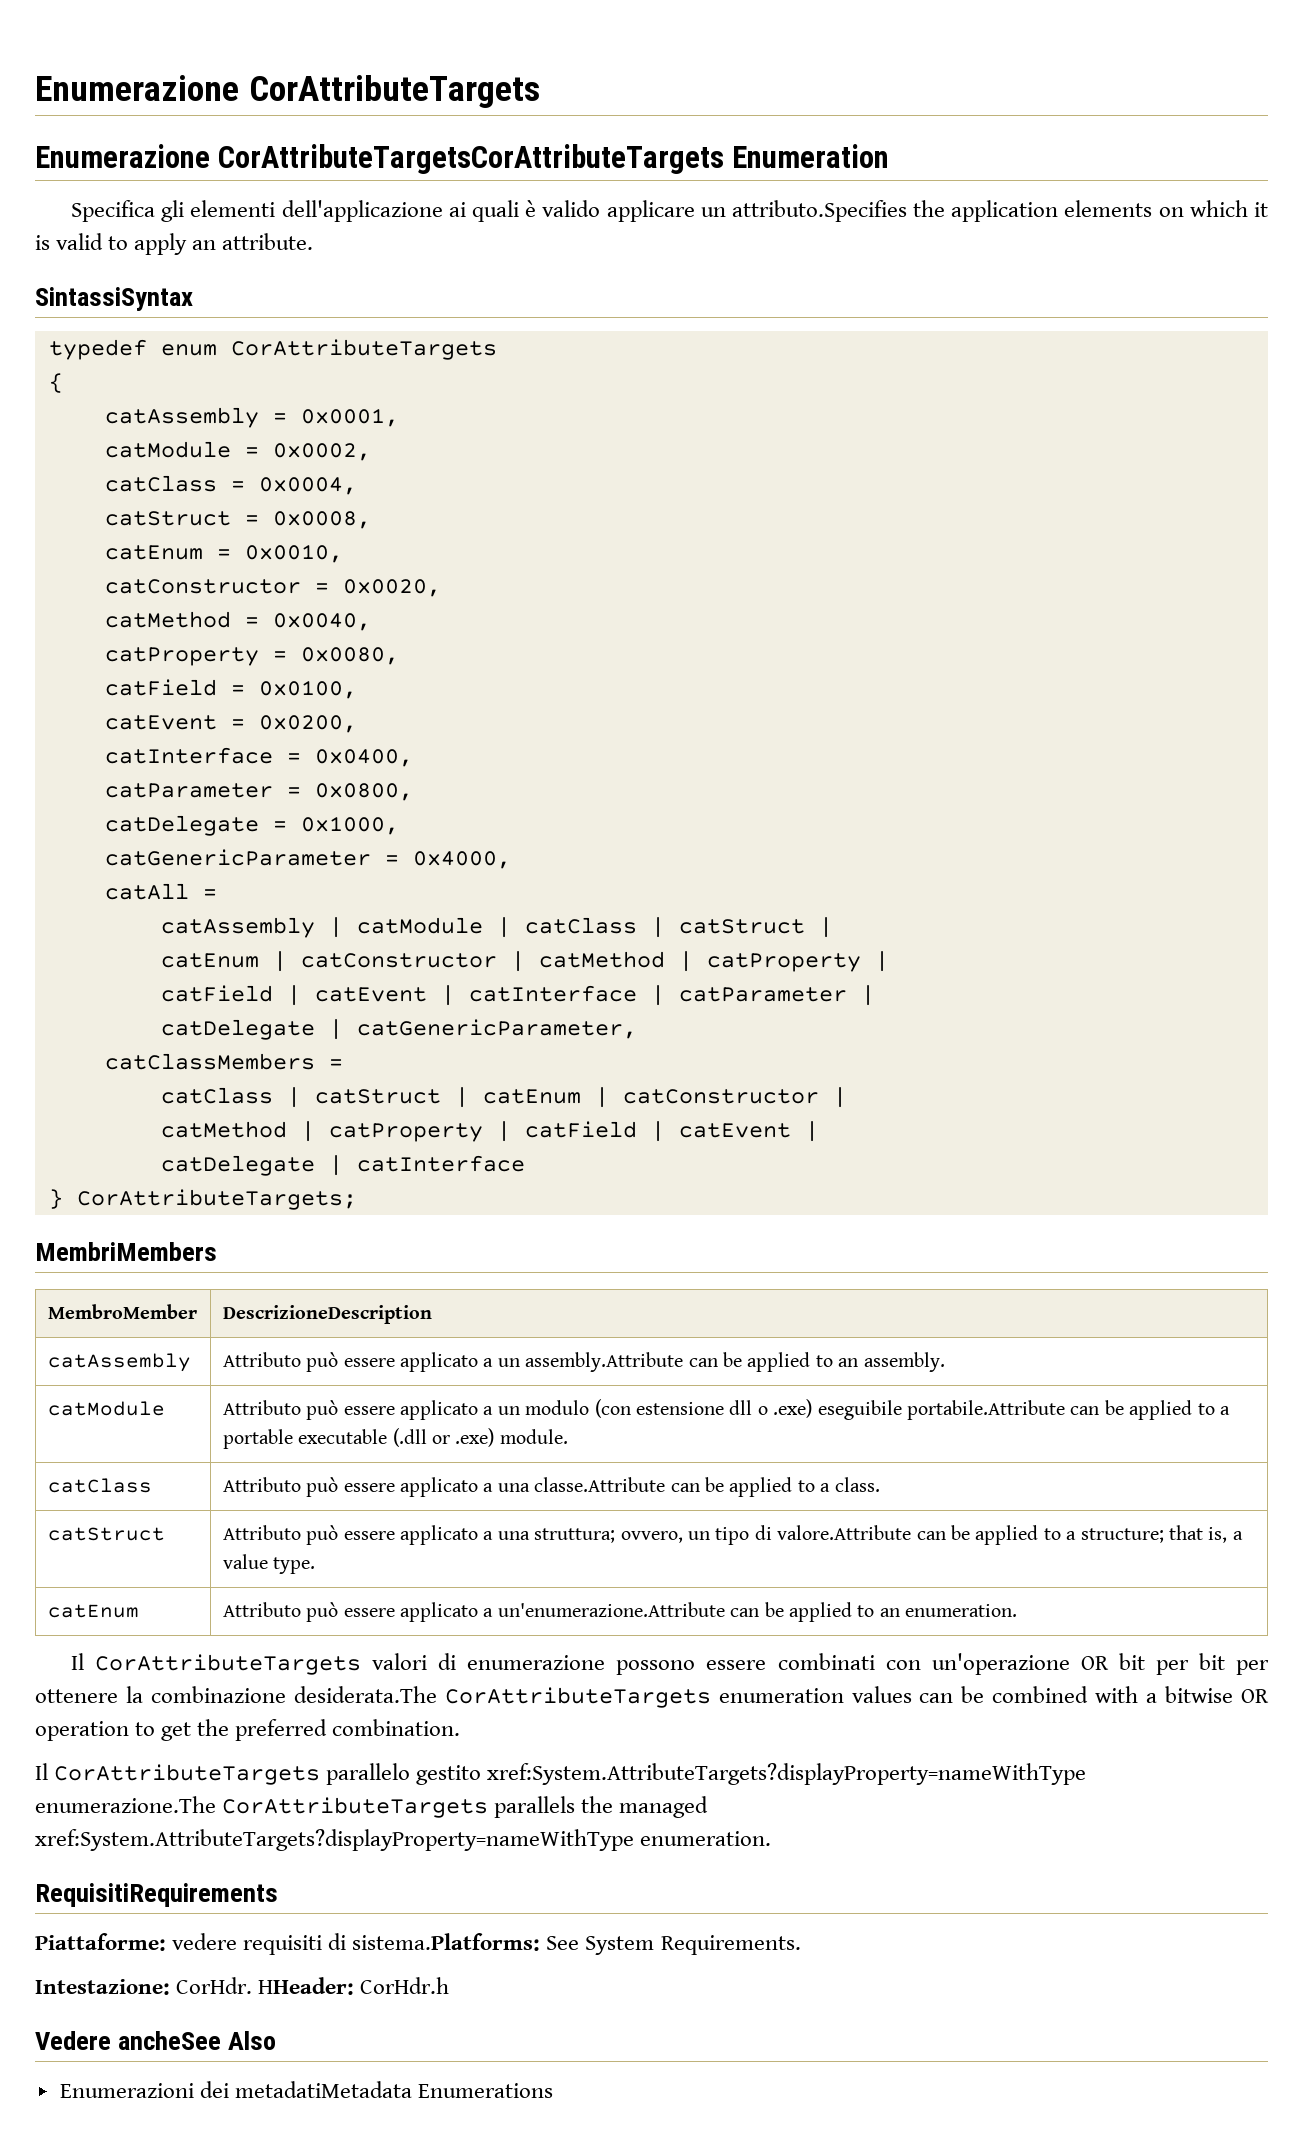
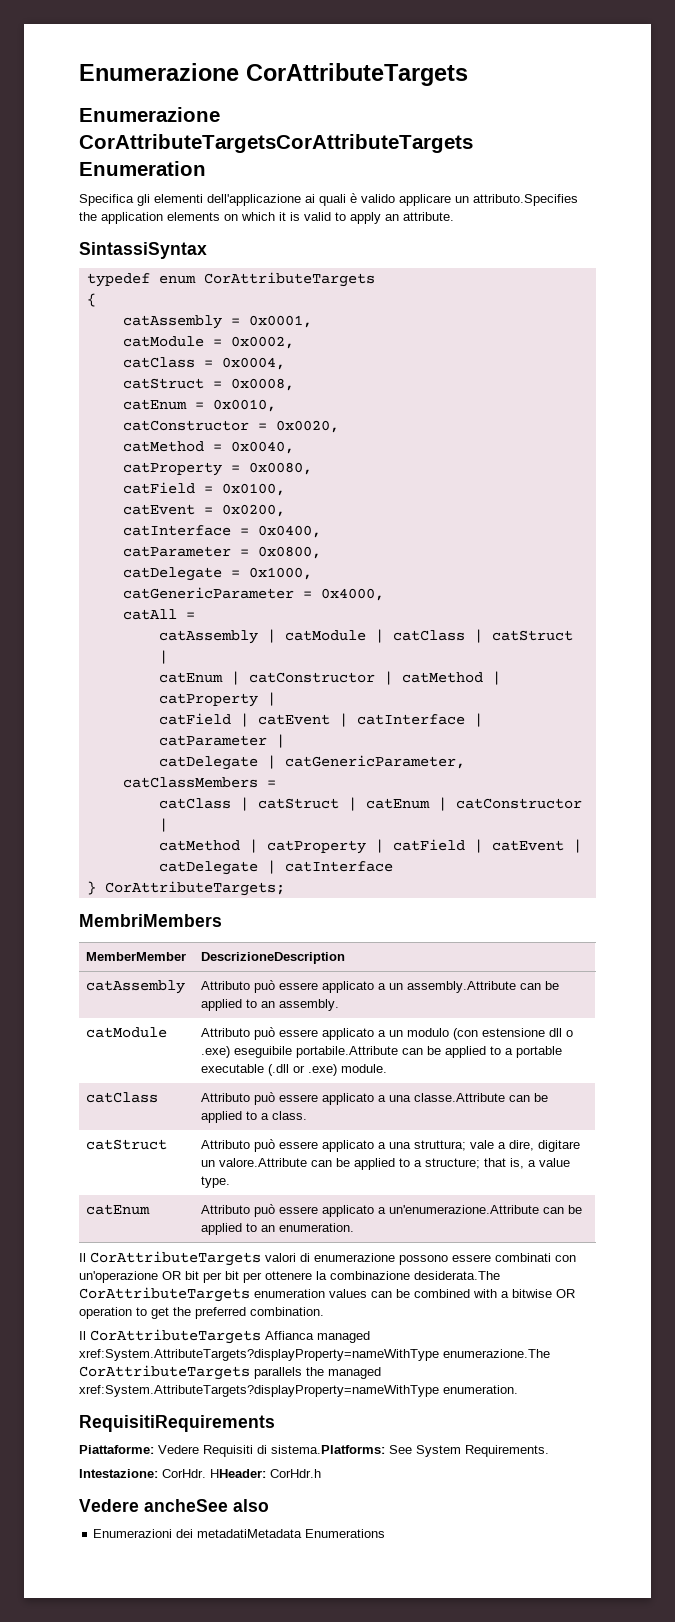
[47,1304,197,1319] MembroMember -> [86,952,187,961] MemberMember
[620,1525,772,1545] ovvero, un tipo di -> [470,1140,581,1152] [201,1160,216,1167] vale a dire, digitare un
[326,1763,482,1785] parallelo gestito -> [265,1331,370,1343] Affianca managed
[172,1933,323,1955] vedere requisiti -> [158,1445,253,1457] Vedere Requisiti
[228,2031,277,2050] Also -> [233,1499,269,1512] also

